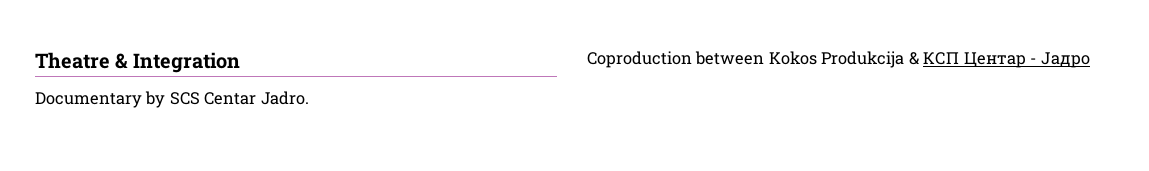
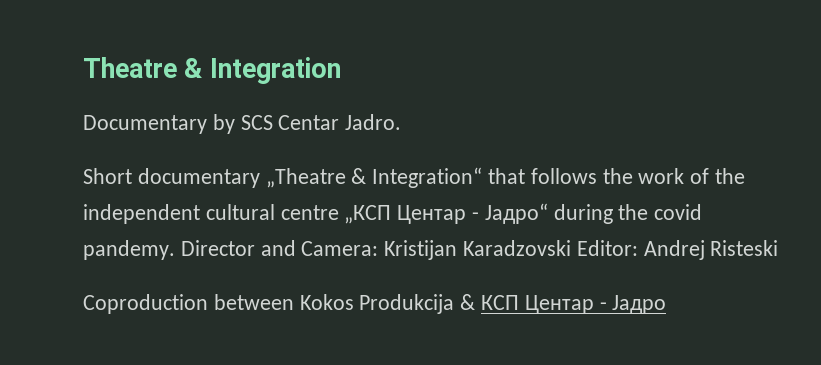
(309, 98) none -> [83,167,746,188] [83,203,703,224] [83,240,779,260] // Short documentary „Theatre & Integration“ that follows the work of the independent cultural centre „КСП Центар - Јадро“ during the covid pandemy. Director and Camera: Kristijan Karadzovski Editor: Andrej Risteski

